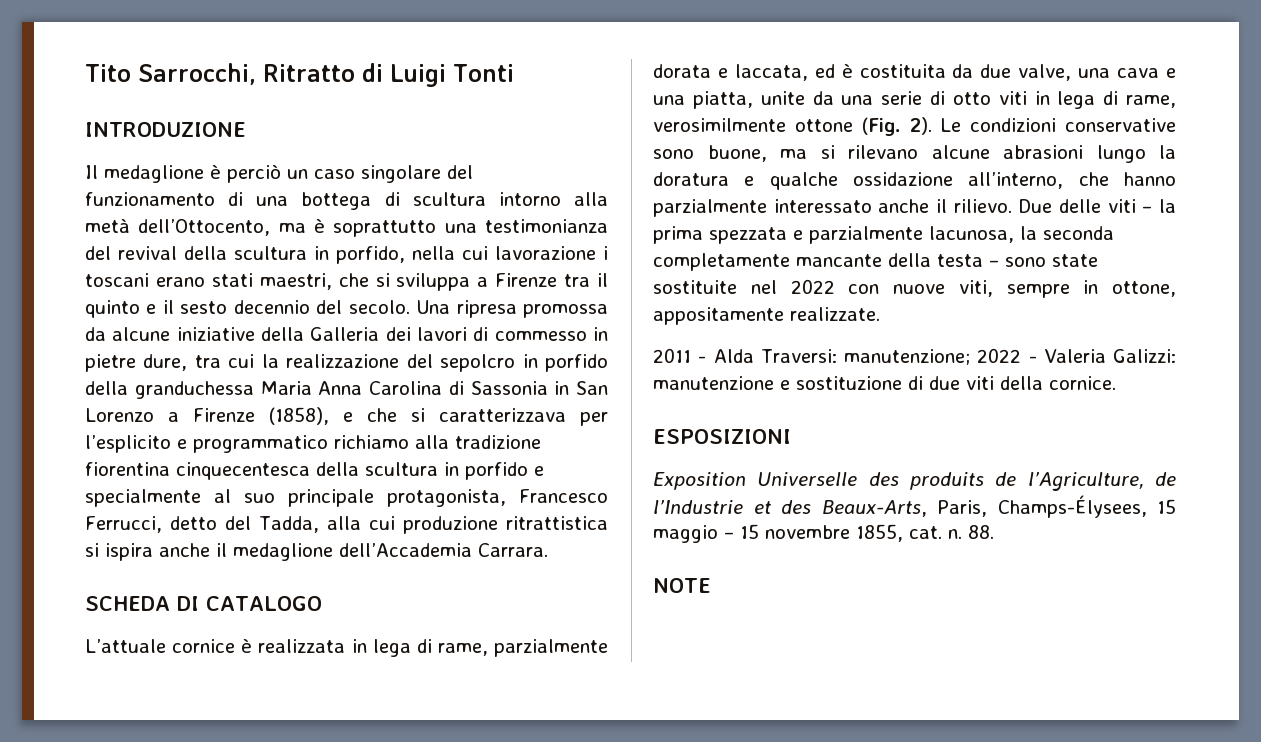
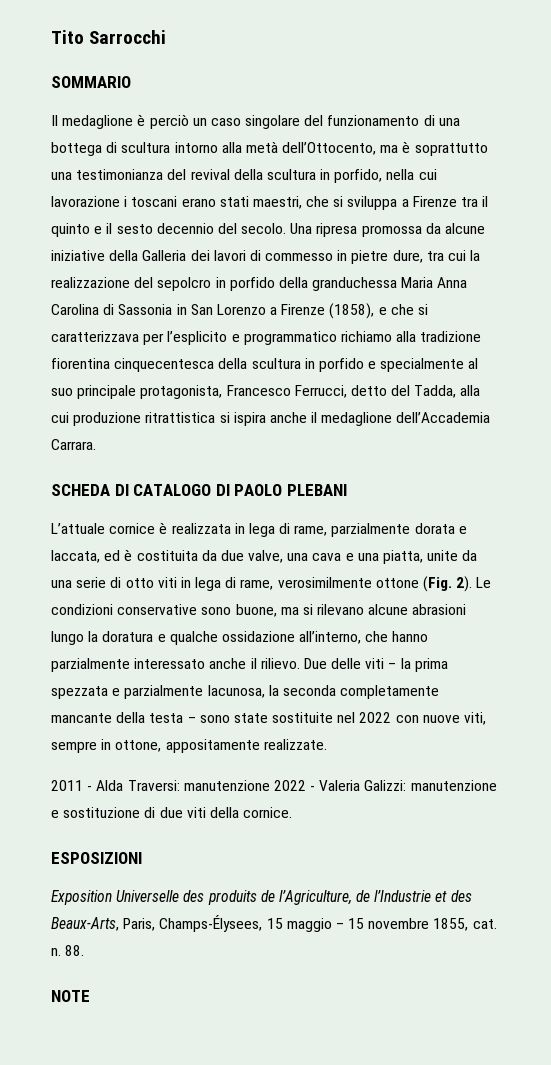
[138,63,514,87] [85,122,246,137] Sarrocchi, Ritratto di Luigi Tonti // INTRODUZIONE -> [89,30,167,44] [51,76,131,88] Sarrocchi // SOMMARIO
(322, 603) none -> [215,484,347,496] DI PAOLO PLEBANI
[844,349,970,365] manutenzione; -> [183,780,270,791] manutenzione

